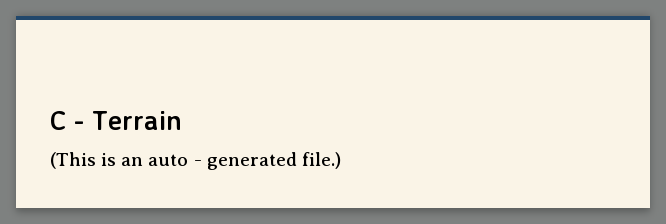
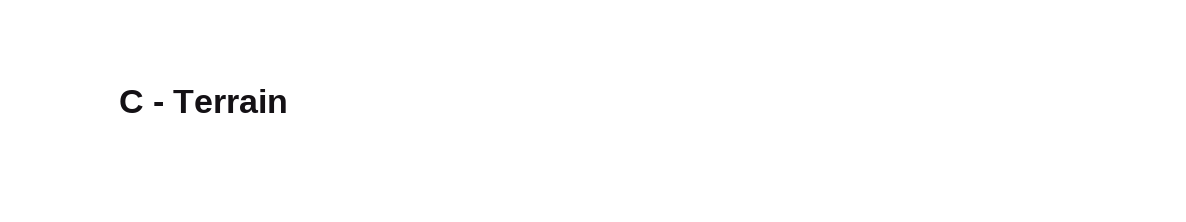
[50,152,341,170] // (This is an auto - generated file.) -> (289, 101) none

